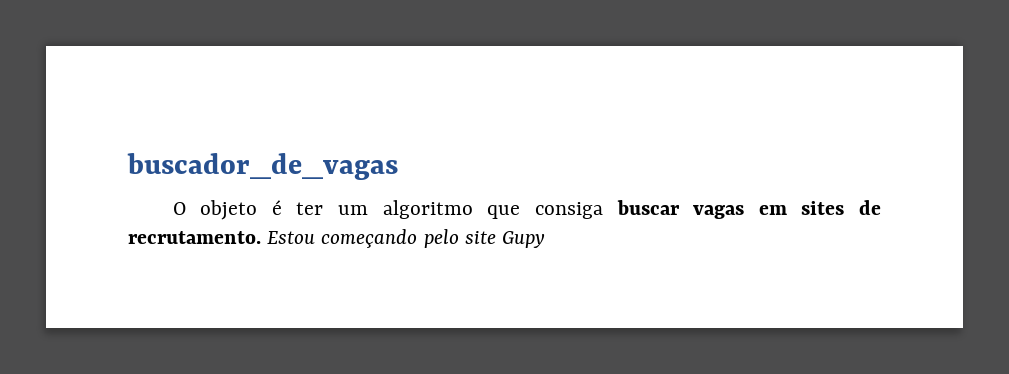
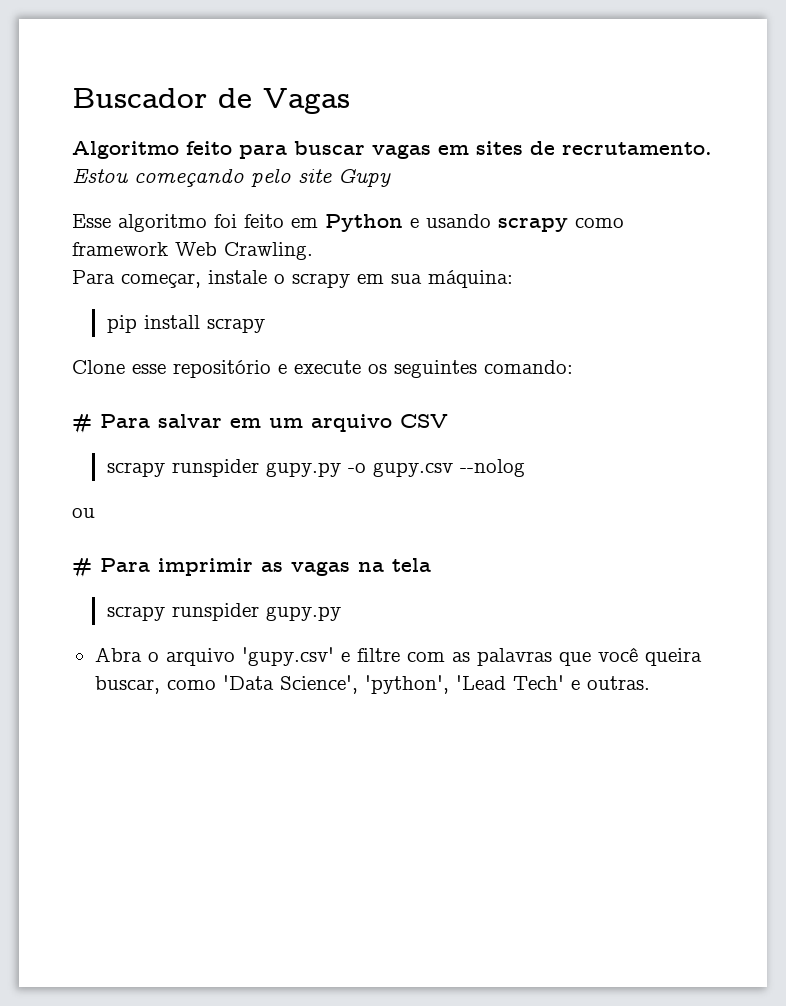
[127,153,398,180] [172,200,603,220] buscador_de_vagas // O objeto é ter um algoritmo que consiga -> [72,88,350,114] [72,141,287,159] Buscador de Vagas // Algoritmo feito para
(546, 239) none -> [72,214,624,232] [72,242,313,260] [72,270,513,288] [106,315,265,333] [72,360,573,378] [72,414,448,433] [106,459,525,477] [72,508,95,518] [72,558,431,577] [106,603,341,621] [94,647,702,666] [94,675,650,694] // Esse algoritmo foi feito em Python e usando scrapy como framework Web Crawling. // Para começar, instale o scrapy em sua máquina: // pip install scrapy // Clone esse repositório e execute os seguintes comando: // # Para salvar em um arquivo CSV // scrapy runspider gupy.py -o gupy.csv --nolog // ou // # Para imprimir as vagas na tela // scrapy runspider gupy.py // Abra o arquivo 'gupy.csv' e filtre com as palavras que você queira buscar, como 'Data Science', 'python', 'Lead Tech' e outras.

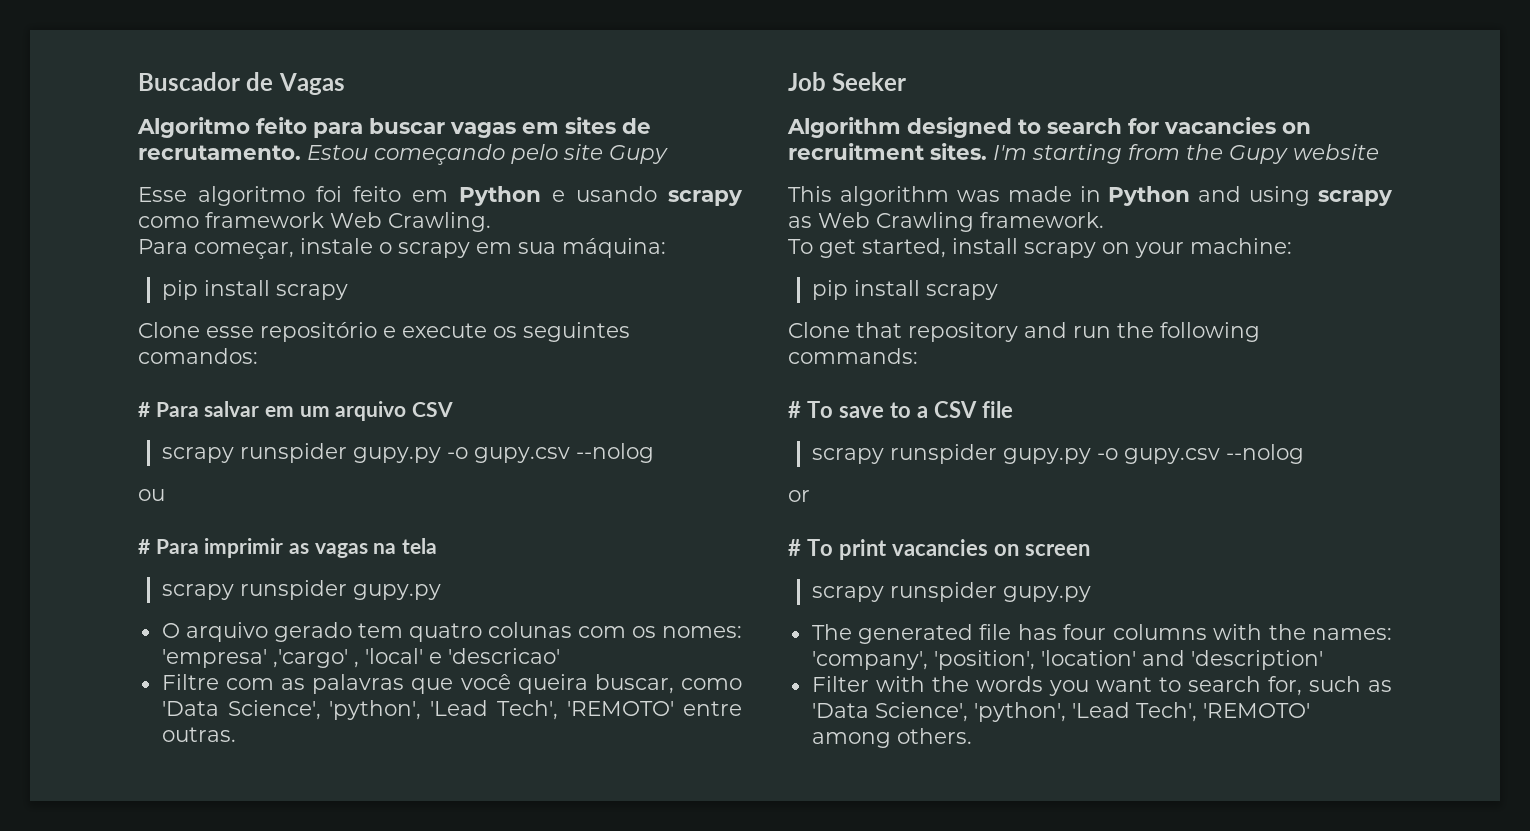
[484,360,573,374] comando: -> [138,348,258,364] comandos:
[94,647,400,666] Abra o arquivo 'gupy.csv' e filtre -> [161,622,742,642] [161,648,560,668] [161,674,219,690] O arquivo gerado tem quatro colunas com os nomes: 'empresa' ,'cargo' , 'local' e 'descricao' // Filtre
[512,675,650,690] Tech' e outras. -> [497,700,742,720] [161,727,236,742] [788,72,907,91] [787,117,1311,138] [788,143,1379,164] [788,186,1393,206] [788,212,1104,232] [788,238,1292,258] [812,280,999,300] [788,322,1260,342] [788,348,918,364] [788,401,1013,418] [812,444,1305,464] [788,490,810,502] [788,539,1090,560] [812,582,1092,602] [811,624,1392,644] [811,650,1323,670] [811,676,1392,696] [811,702,1310,722] [811,728,972,748] Tech', 'REMOTO' entre outras. // Job Seeker // Algorithm designed to search for vacancies on recruitment sites. I'm starting from the Gupy website // This algorithm was made in Python and using scrapy as Web Crawling framework. // To get started, install scrapy on your machine: // pip install scrapy // Clone that repository and run the following commands: // # To save to a CSV file // scrapy runspider gupy.py -o gupy.csv --nolog // or // # To print vacancies on screen // scrapy runspider gupy.py // The generated file has four columns with the names: 'company', 'position', 'location' and 'description' // Filter with the words you want to search for, such as 'Data Science', 'python', 'Lead Tech', 'REMOTO' among others.

